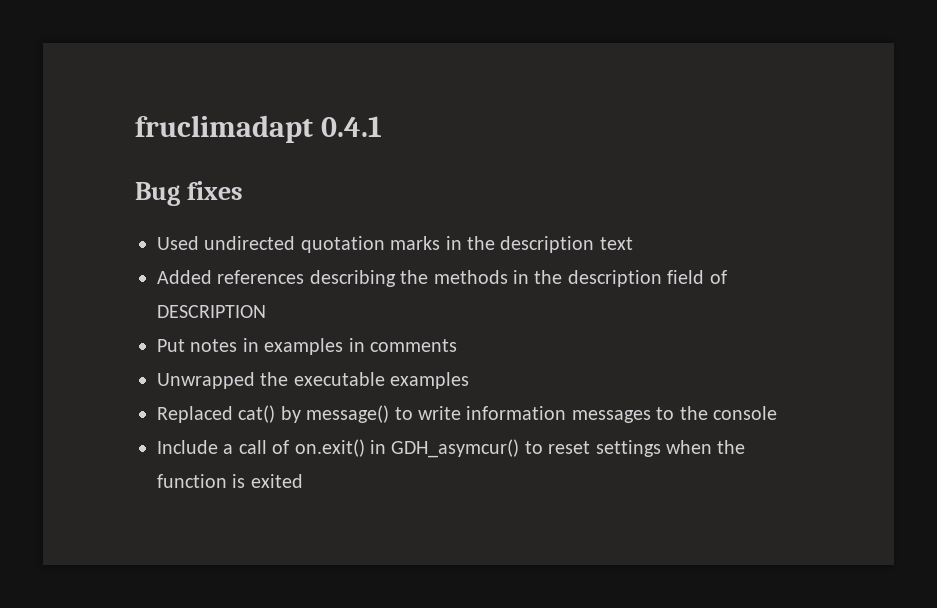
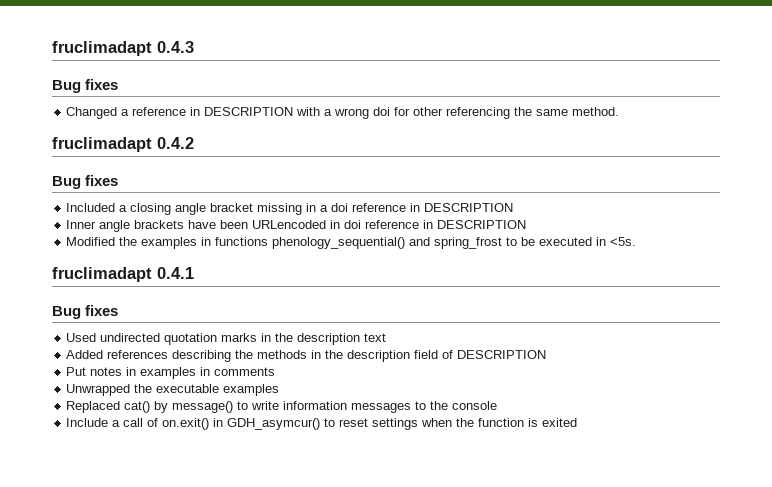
[135,115,313,143] fruclimadapt -> [52,41,194,56] [52,79,119,93] [66,107,620,119] [52,137,194,152] [52,175,119,189] [66,203,514,215] [66,220,527,232] [66,237,637,249] [52,267,152,282] fruclimadapt 0.4.3 // Bug fixes // Changed a reference in DESCRIPTION with a wrong doi for other referencing the same method. // fruclimadapt 0.4.2 // Bug fixes // Included a closing angle bracket missing in a doi reference in DESCRIPTION // Inner angle brackets have been URLencoded in doi reference in DESCRIPTION // Modified the examples in functions phenology_sequential() and spring_frost to be executed in <5s. // fruclimadapt

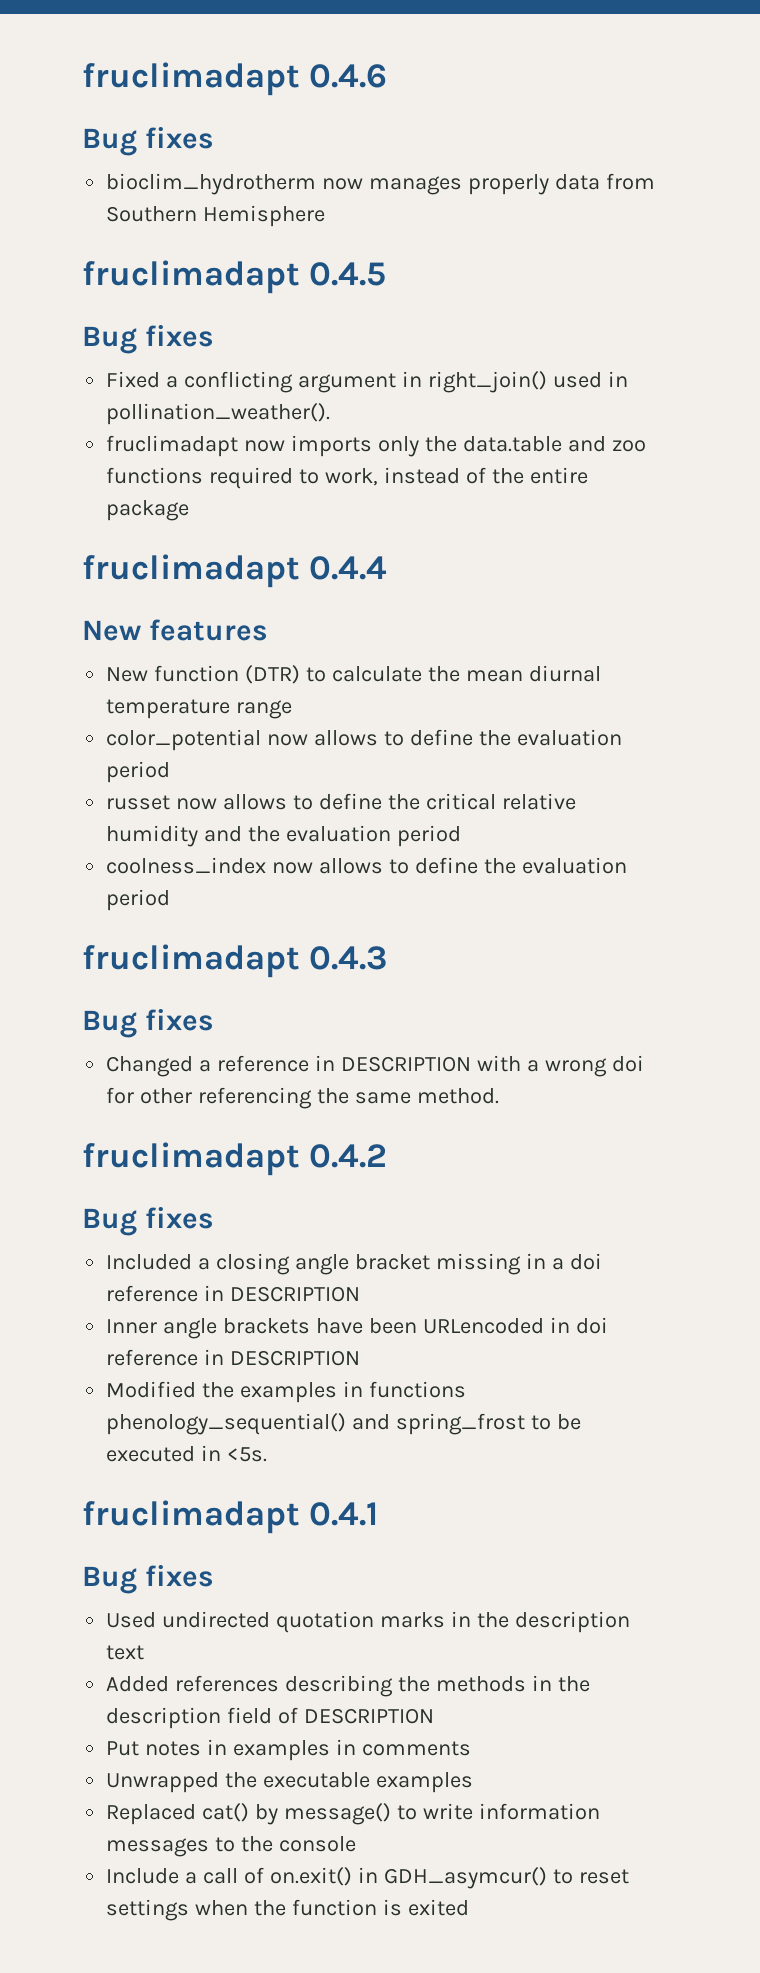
[52,41,152,56] fruclimadapt -> [82,62,388,96] [82,127,214,156] [106,173,655,195] [106,205,326,227] [82,260,387,294] [82,325,214,354] [106,371,628,393] [106,403,331,425] [106,435,646,457] [106,467,588,489] [106,500,190,521] [82,554,388,588] [82,619,268,641] [106,665,601,684] [106,699,293,719] [106,729,622,751] [106,761,171,783] [106,793,576,810] [106,825,461,847] [106,857,627,874] [106,889,171,911] [82,944,300,978] fruclimadapt 0.4.6 // Bug fixes // bioclim_hydrotherm now manages properly data from Southern Hemisphere // fruclimadapt 0.4.5 // Bug fixes // Fixed a conflicting argument in right_join() used in pollination_weather(). // fruclimadapt now imports only the data.table and zoo functions required to work, instead of the entire package // fruclimadapt 0.4.4 // New features // New function (DTR) to calculate the mean diurnal temperature range // color_potential now allows to define the evaluation period // russet now allows to define the critical relative humidity and the evaluation period // coolness_index now allows to define the evaluation period // fruclimadapt

